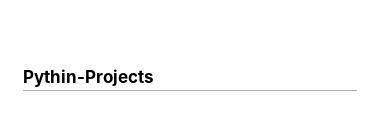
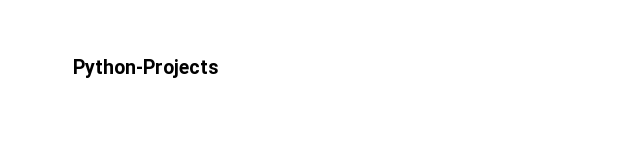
[23,69,154,87] Pythin-Projects -> [73,59,219,78] Python-Projects

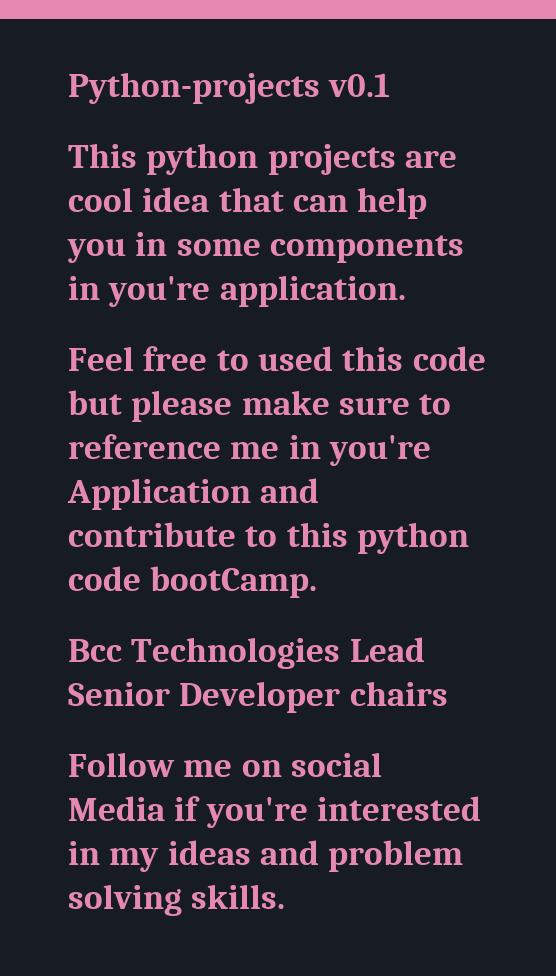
[73,59,219,78] Python-Projects -> [68,72,391,104] [68,143,457,175] [68,187,428,219] [67,232,464,263] [68,275,406,307] [68,346,486,371] [68,390,452,422] [68,434,431,466] [67,478,320,510] [68,522,469,554] [68,566,318,598] [68,637,425,669] [68,681,448,713] [68,752,382,777] [68,796,481,828] [68,840,464,872] [68,884,286,916] Python-projects v0.1 // This python projects are cool idea that can help you in some components in you're application. // Feel free to used this code but please make sure to reference me in you're Application and contribute to this python code bootCamp. // Bcc Technologies Lead Senior Developer chairs // Follow me on social Media if you're interested in my ideas and problem solving skills.

